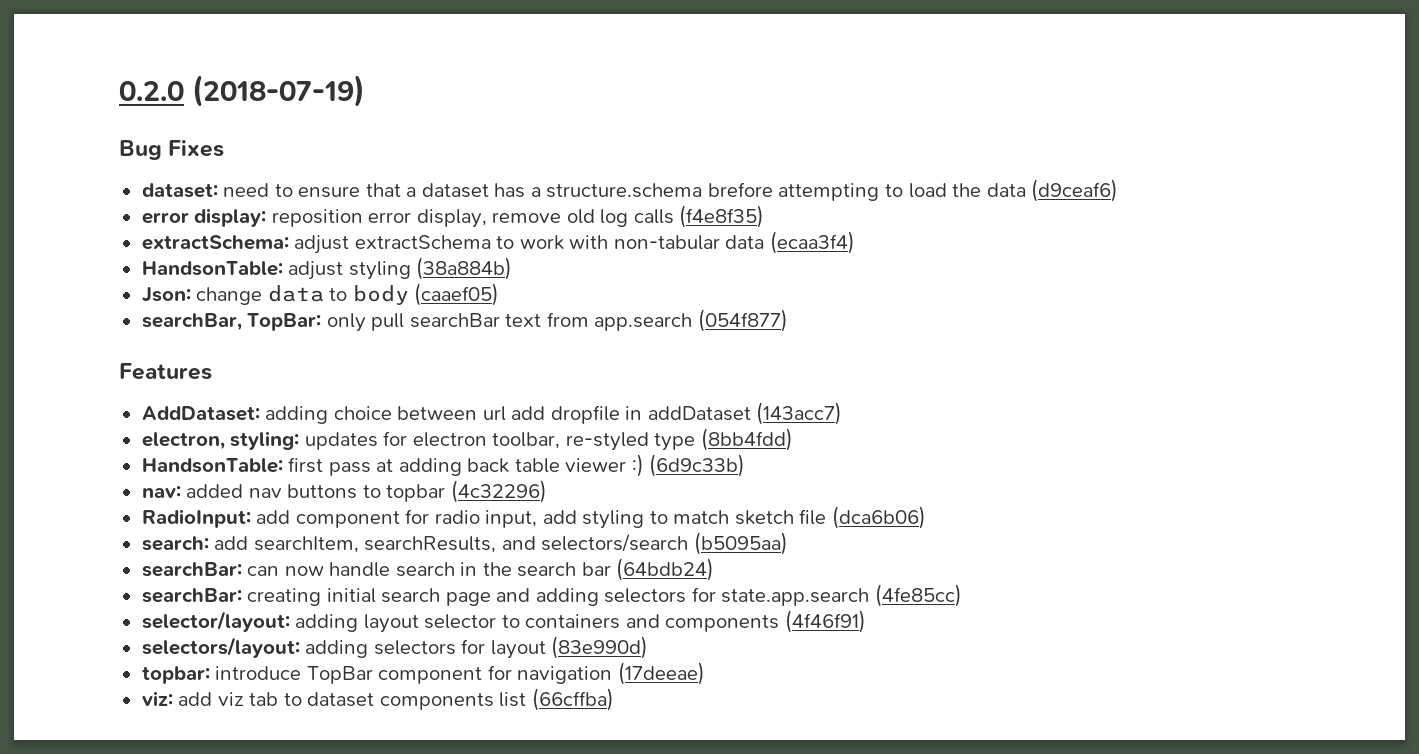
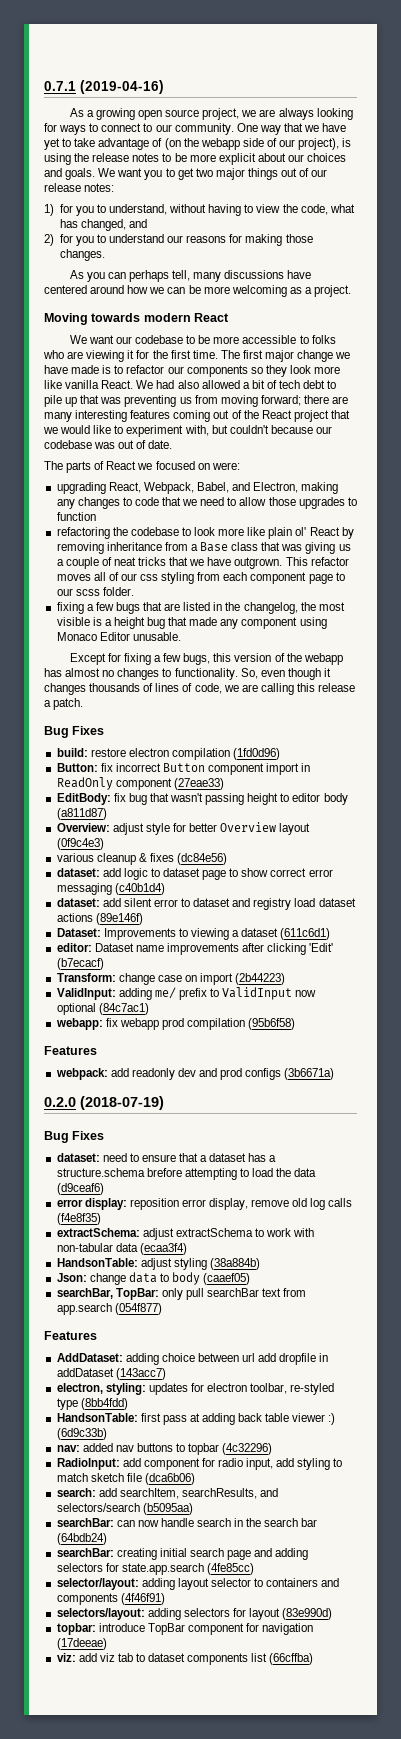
(119, 91) none -> [44,80,164,94] [69,108,353,120] [44,123,347,135] [44,138,352,150] [44,153,347,165] [44,168,328,180] [44,183,115,192] [44,204,355,216] [59,219,147,231] [44,234,313,246] [59,249,105,261] [69,270,312,282] [44,285,352,297] [44,313,230,325] [69,335,336,344] [43,350,351,362] [44,365,341,377] [44,380,337,389] [44,395,349,407] [44,410,350,422] [43,425,332,437] [44,440,173,449] [44,461,240,473] [56,482,339,494] [56,497,357,509] [56,512,96,521] [56,527,354,539] [56,542,351,554] [56,557,349,569] [56,572,345,584] [56,587,134,596] [56,602,345,614] [56,617,327,629] [56,632,181,641] [69,653,343,665] [44,668,331,680] [44,683,356,695] [44,698,84,710] [44,726,105,738] [56,748,281,760] [56,763,311,775] [56,777,224,790] [56,793,348,805] [56,808,107,820] [56,822,311,835] [56,838,104,850] [56,853,228,865] [56,868,333,880] [56,883,165,895] [56,898,356,910] [56,913,143,925] [56,928,331,940] [56,943,334,955] [56,958,104,970] [56,973,286,985] [56,987,317,1000] [56,1003,149,1015] [55,1018,296,1030] [44,1046,97,1055] [55,1068,335,1080] 0.7.1 (2019-04-16) // As a growing open source project, we are always looking for ways to connect to our community. One way that we have yet to take advantage of (on the webapp side of our project), is using the release notes to be more explicit about our choices and goals. We want you to get two major things out of our release notes: // 1) for you to understand, without having to view the code, what has changed, and // 2) for you to understand our reasons for making those changes. // As you can perhaps tell, many discussions have centered around how we can be more welcoming as a project. // Moving towards modern React // We want our codebase to be more accessible to folks who are viewing it for the first time. The first major change we have made is to refactor our components so they look more like vanilla React. We had also allowed a bit of tech debt to pile up that was preventing us from moving forward; there are many interesting features coming out of the React project that we would like to experiment with, but couldn't because our codebase was out of date. // The parts of React we focused on were: // upgrading React, Webpack, Babel, and Electron, making any changes to code that we need to allow those upgrades to function // refactoring the codebase to look more like plain ol' React by removing inheritance from a Base class that was giving us a couple of neat tricks that we have outgrown. This refactor moves all of our css styling from each component page to our scss folder. // fixing a few bugs that are listed in the changelog, the most visible is a height bug that made any component using Monaco Editor unusable. // Except for fixing a few bugs, this version of the webapp has almost no changes to functionality. So, even though it changes thousands of lines of code, we are calling this release a patch. // Bug Fixes // build: restore electron compilation (1fd0d96) // Button: fix incorrect Button component import in ReadOnly component (27eae33) // EditBody: fix bug that wasn't passing height to editor body (a811d87) // Overview: adjust style for better Overview layout (0f9c4e3) // various cleanup & fixes (dc84e56) // dataset: add logic to dataset page to show correct error messaging (c40b1d4) // dataset: add silent error to dataset and registry load dataset actions (89e146f) // Dataset: Improvements to viewing a dataset (611c6d1) // editor: Dataset name improvements after clicking 'Edit' (b7ecacf) // Transform: change case on import (2b44223) // ValidInput: adding me/ prefix to ValidInput now optional (84c7ac1) // webapp: fix webapp prod compilation (95b6f58) // Features // webpack: add readonly dev and prod configs (3b6671a) //

